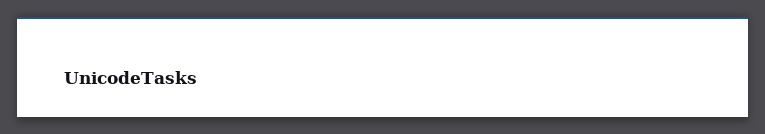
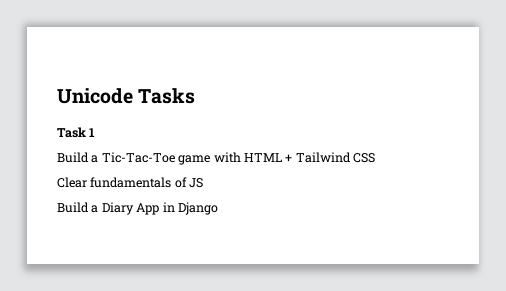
[64,71,197,84] UnicodeTasks -> [57,88,196,104] [57,127,96,138] [57,152,375,165] [57,177,204,188] [57,202,218,215] Unicode Tasks // Task 1 // Build a Tic-Tac-Toe game with HTML + Tailwind CSS // Clear fundamentals of JS // Build a Diary App in Django

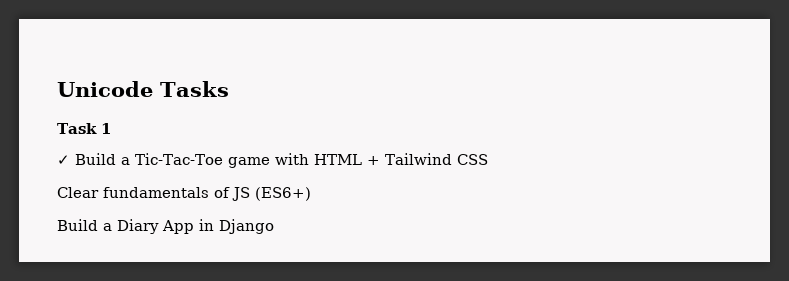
(96, 132) none -> [57,155,70,165] ✓
(204, 183) none -> [255,187,311,201] (ES6+)

